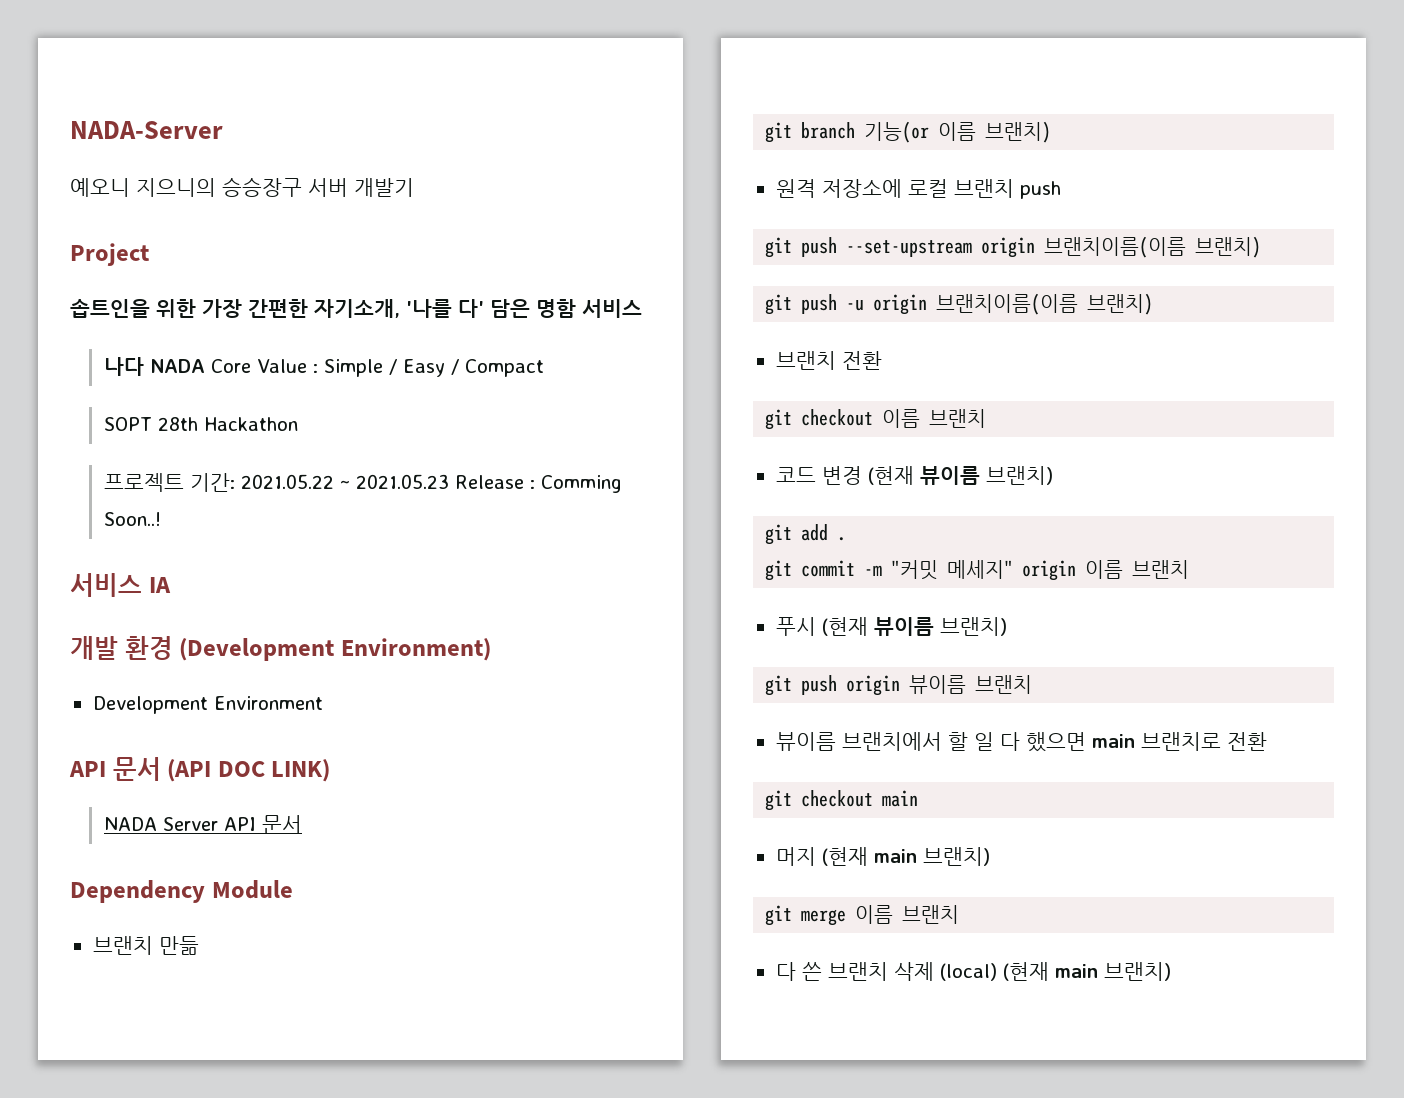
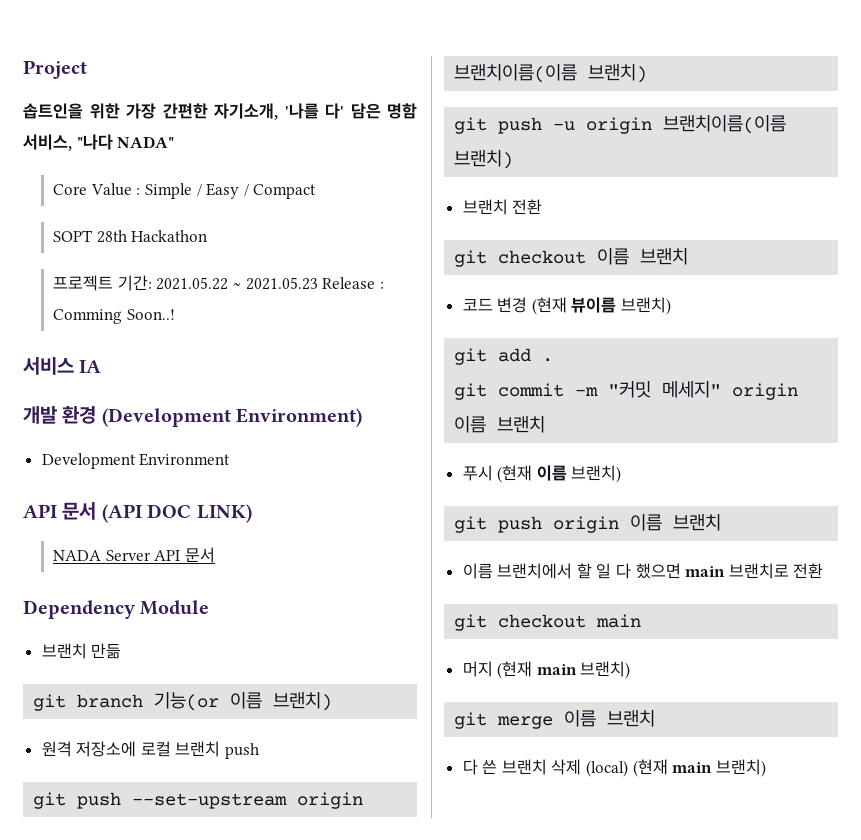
[70,121,223,139] [70,177,414,197] NADA-Server // 예오니 지으니의 승승장구 서버 개발기 // -> (23, 69) none
[582,299,642,318] [103,357,205,376] 서비스 // 나다 NADA -> [23,134,175,151] 서비스, "나다 NADA" //
[873,617,934,636] 뷰이름 -> [536,465,567,481] 이름
[909,675,1033,694] [775,732,836,751] 뷰이름 브랜치 // 뷰이름 -> [630,514,722,531] [462,563,493,579] 이름 브랜치 // 이름

